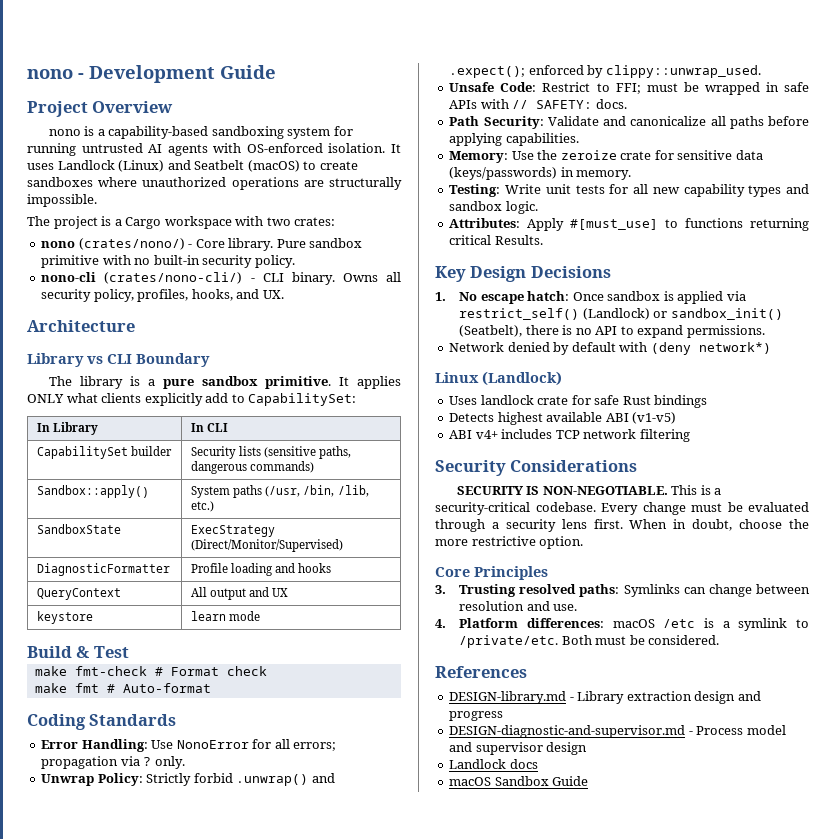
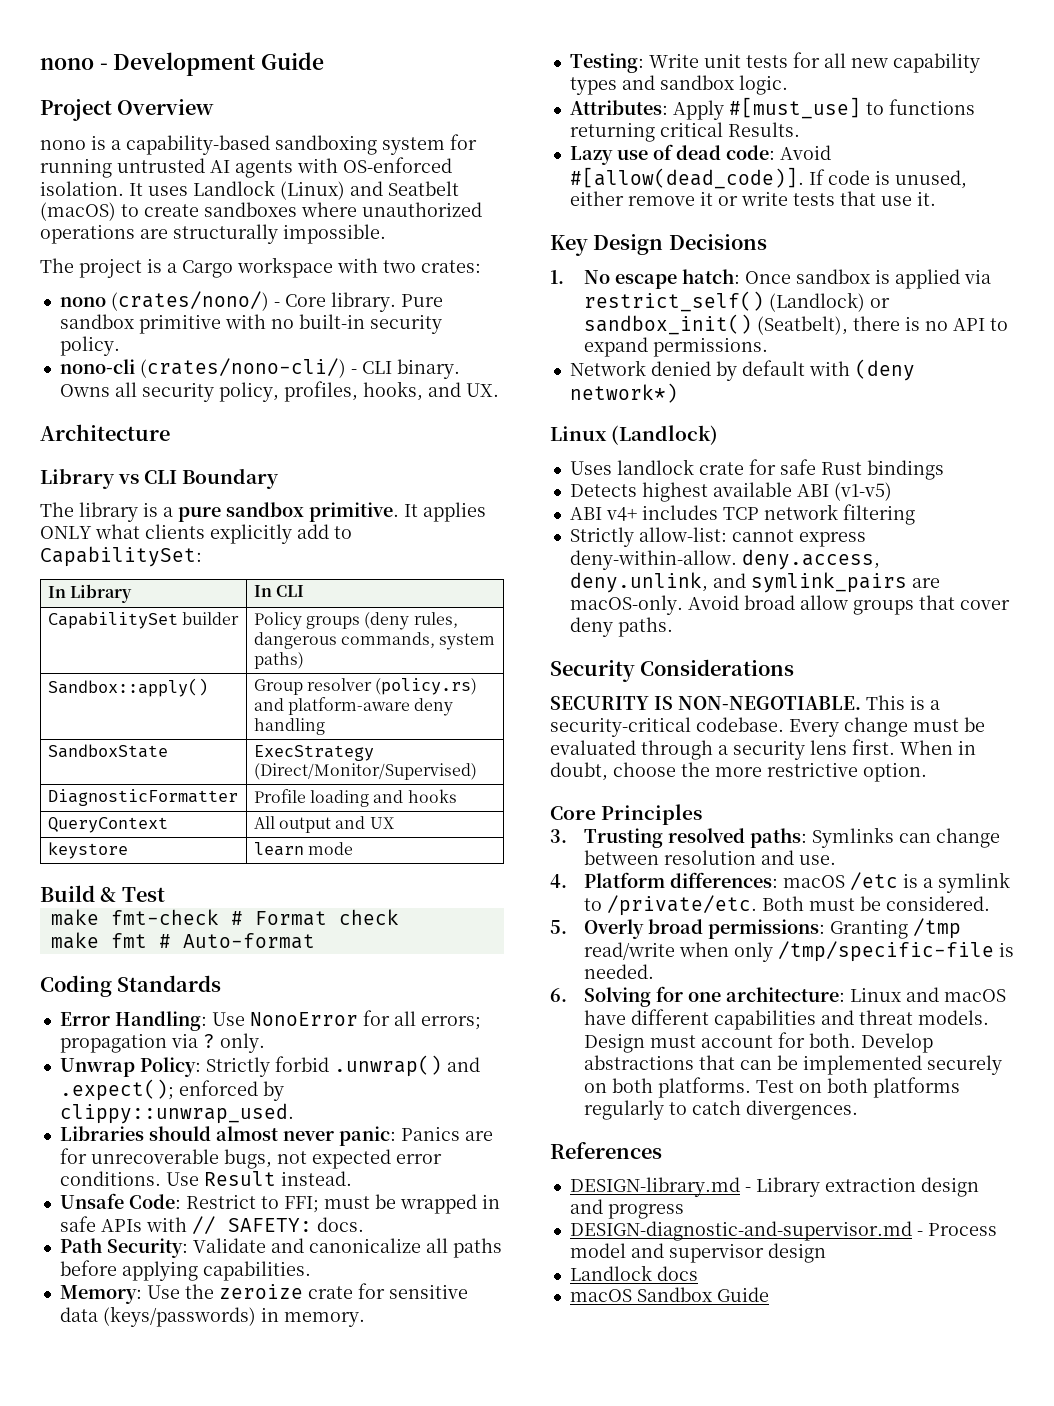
[191,446,352,459] [191,461,315,474] [37,485,150,498] [191,485,369,498] [191,501,215,512] Security lists (sensitive paths, dangerous commands) // Sandbox::apply() | System paths (/usr, /bin, /lib, etc.) -> [253,612,458,630] [253,632,496,650] [253,652,304,669] [47,678,208,697] [253,678,478,695] [253,697,454,716] [253,718,325,735] Policy groups (deny rules, dangerous commands, system paths) // Sandbox::apply() | Group resolver (policy.rs) and platform-aware deny handling
(761, 71) none -> [59,1126,493,1146] [59,1148,442,1169] [59,1171,352,1186] // Libraries should almost never panic: Panics are for unrecoverable bugs, not expected error conditions. Use Result instead.
(543, 240) none -> [569,144,831,165] [569,167,967,189] [569,191,936,206] // Lazy use of dead code: Avoid #[allow(dead_code)]. If code is unused, either remove it or write tests that use it.
(690, 435) none -> [569,527,866,547] [569,549,880,570] [569,572,940,593] [569,595,1010,615] [569,617,673,637] // Strictly allow-list: cannot express deny-within-allow. deny.access, deny.unlink, and symlink_pairs are macOS-only. Avoid broad allow groups that cover deny paths.
(720, 640) none -> [550,918,961,939] [583,941,1014,962] [583,964,654,979] [550,986,1006,1007] [583,1009,989,1030] [583,1032,933,1053] [583,1055,1002,1075] [583,1077,960,1098] [583,1100,858,1120] // 5. Overly broad permissions: Granting /tmp read/write when only /tmp/specific-file is needed. // 6. Solving for one architecture: Linux and macOS have different capabilities and threat models. Design must account for both. Develop abstractions that can be implemented securely on both platforms. Test on both platforms regularly to catch divergences.

